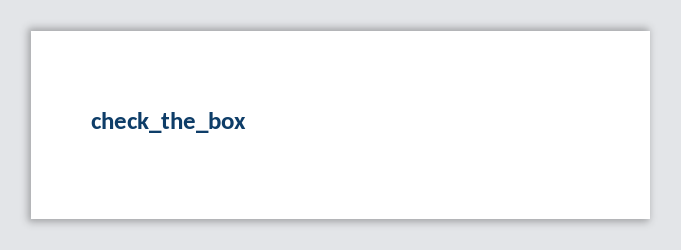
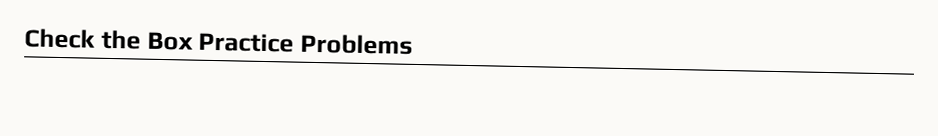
[91,112,246,133] check_the_box -> [24,28,413,55] Check the Box Practice Problems

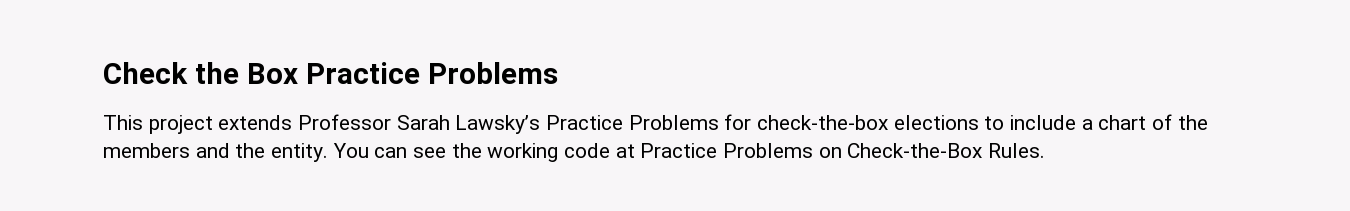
(413, 44) none -> [103,114,1208,134] [103,143,1046,162] // This project extends Professor Sarah Lawsky’s Practice Problems for check-the-box elections to include a chart of the members and the entity. You can see the working code at Practice Problems on Check-the-Box Rules.

